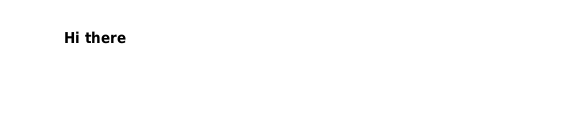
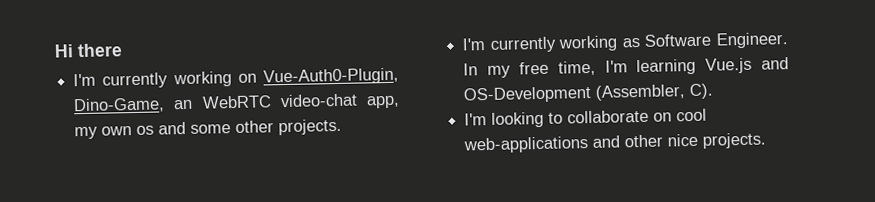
(126, 37) none -> [73,67,399,89] [73,93,400,114] [74,118,343,140] [462,32,789,53] [463,57,789,79] [463,83,715,104] [464,108,708,128] [463,132,767,154] // I'm currently working on Vue-Auth0-Plugin, Dino-Game, an WebRTC video-chat app, my own os and some other projects. // I'm currently working as Software Engineer. In my free time, I'm learning Vue.js and OS-Development (Assembler, C). // I'm looking to collaborate on cool web-applications and other nice projects.

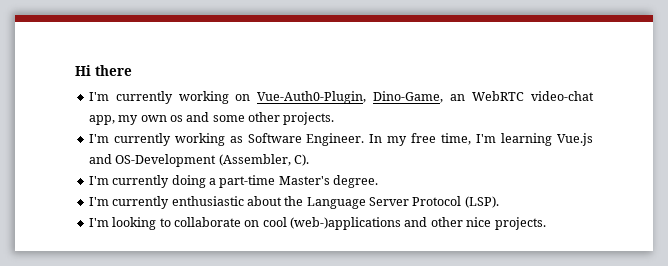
(715, 91) none -> [88,175,378,188] [88,196,499,209] // I'm currently doing a part-time Master's degree. // I'm currently enthusiastic about the Language Server Protocol (LSP).
[463,136,590,154] web-applications -> [290,217,401,230] (web-)applications

